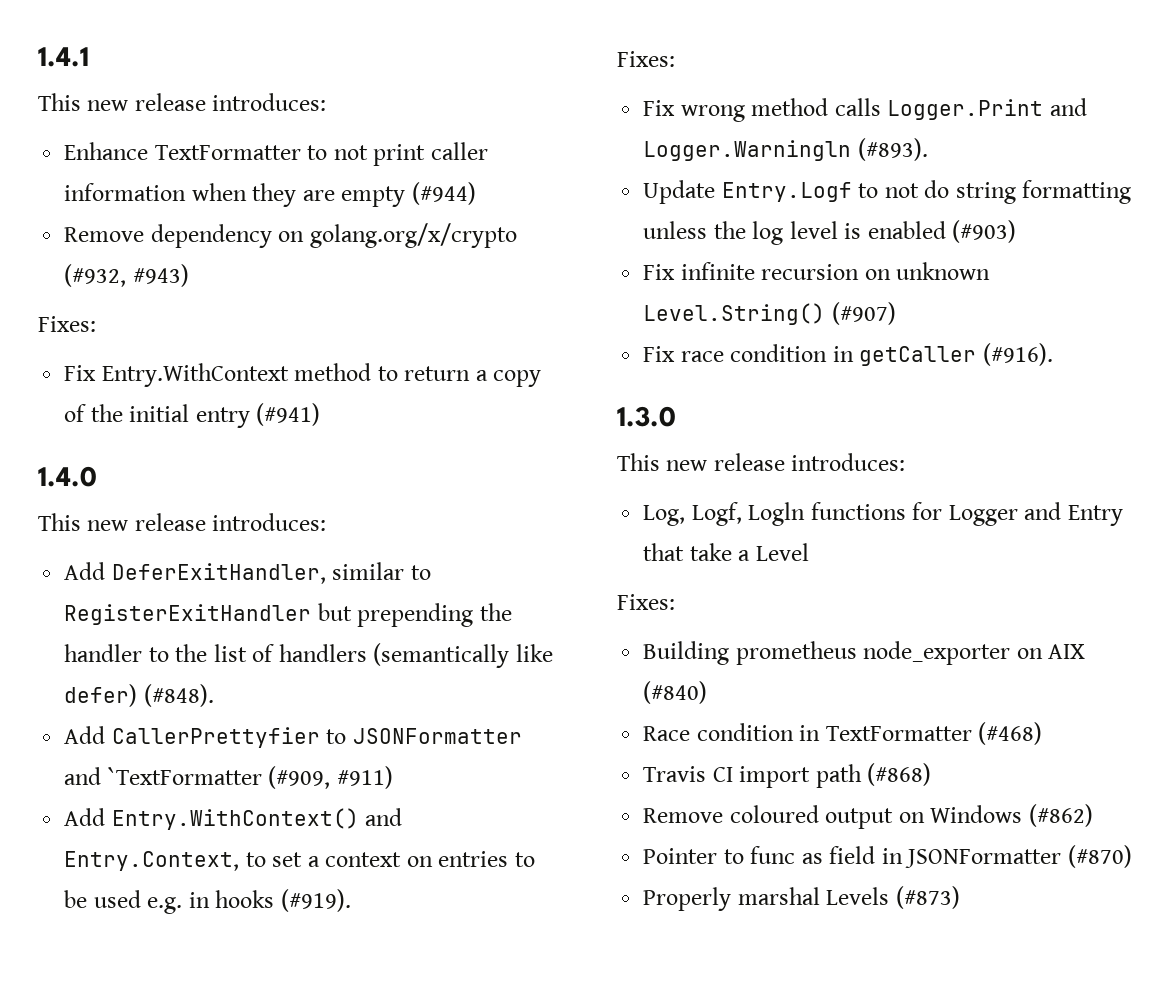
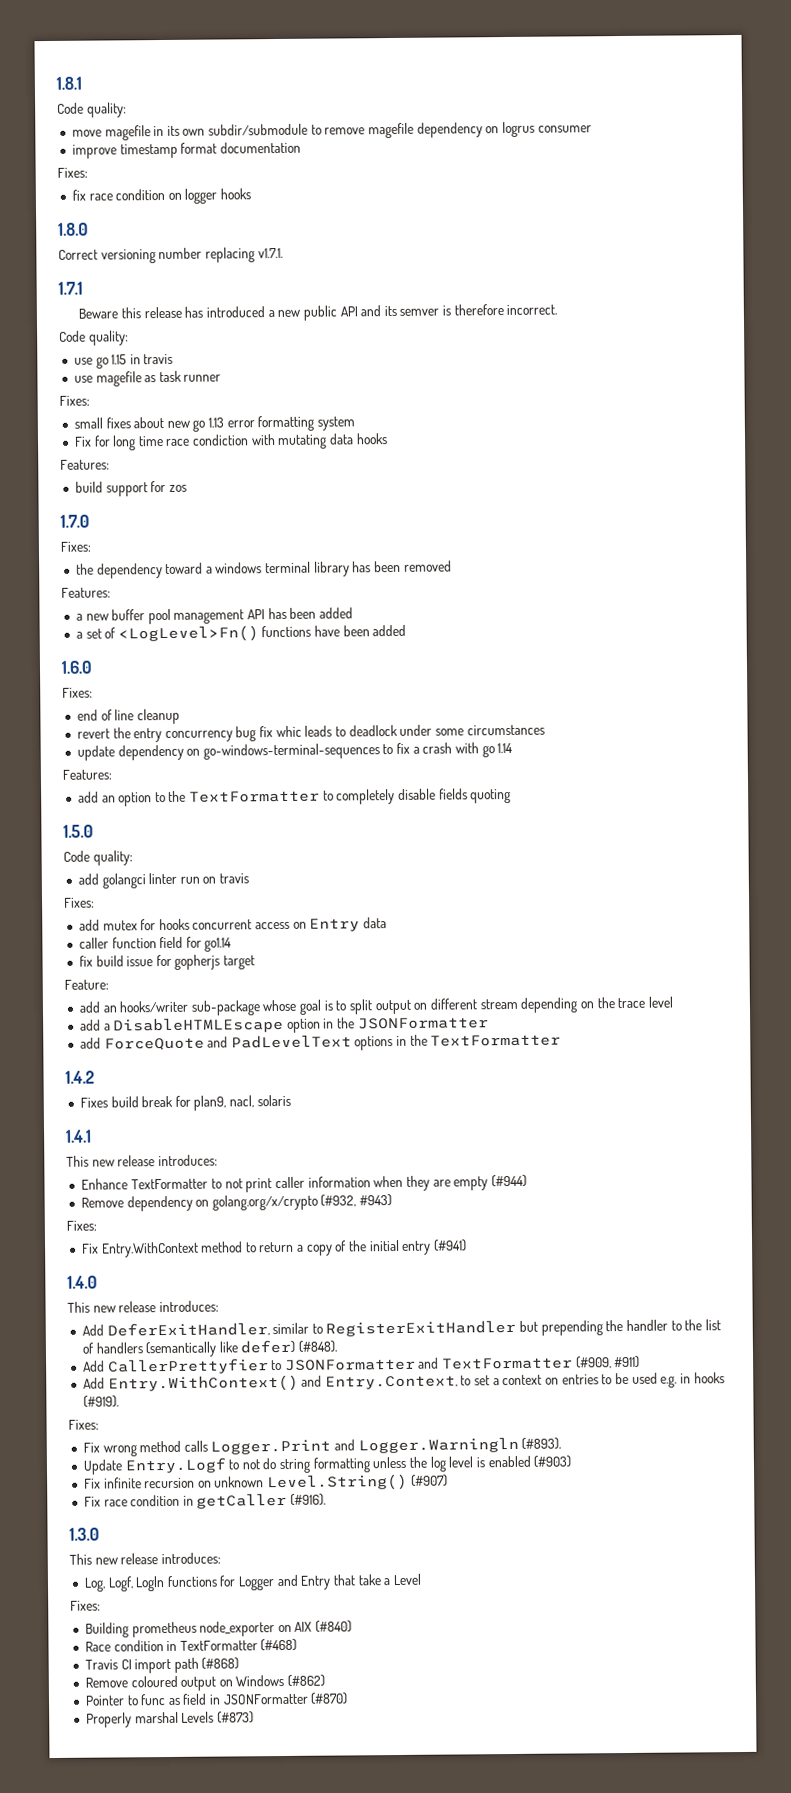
(38, 57) none -> [56,76,82,90] [57,102,127,118] [71,121,592,141] [71,141,301,159] [57,167,88,178] [71,188,252,204] [58,222,89,236] [58,247,283,264] [58,281,83,295] [78,304,558,321] [59,330,129,346] [73,353,174,369] [73,370,222,387] [59,395,90,406] [73,415,356,432] [73,433,388,451] [60,459,110,470] [74,480,187,497] [60,514,90,528] [60,541,91,552] [75,560,452,579] [61,587,111,598] [75,607,354,625] [75,624,407,643] [61,660,93,674] [62,687,93,698] [76,708,180,725] [76,724,545,743] [76,742,514,761] [62,769,112,780] [77,788,512,807] [63,824,94,838] [63,850,133,866] [77,872,250,889] [63,897,95,908] [78,917,388,932] [78,936,233,952] [78,954,256,970] [64,979,109,990] [78,996,673,1016] [79,1016,489,1034] [79,1034,562,1051] [65,1070,95,1084] [79,1094,291,1111] 1.8.1 // Code quality: // move magefile in its own subdir/submodule to remove magefile dependency on logrus consumer // improve timestamp format documentation // Fixes: // fix race condition on logger hooks // 1.8.0 // Correct versioning number replacing v1.7.1. // 1.7.1 // Beware this release has introduced a new public API and its semver is therefore incorrect. // Code quality: // use go 1.15 in travis // use magefile as task runner // Fixes: // small fixes about new go 1.13 error formatting system // Fix for long time race condiction with mutating data hooks // Features: // build support for zos // 1.7.0 // Fixes: // the dependency toward a windows terminal library has been removed // Features: // a new buffer pool management API has been added // a set of <LogLevel>Fn() functions have been added // 1.6.0 // Fixes: // end of line cleanup // revert the entry concurrency bug fix whic leads to deadlock under some circumstances // update dependency on go-windows-terminal-sequences to fix a crash with go 1.14 // Features: // add an option to the TextFormatter to completely disable fields quoting // 1.5.0 // Code quality: // add golangci linter run on travis // Fixes: // add mutex for hooks concurrent access on Entry data // caller function field for go1.14 // fix build issue for gopherjs target // Feature: // add an hooks/writer sub-package whose goal is to split output on different stream depending on the trace level // add a DisableHTMLEscape option in the JSONFormatter // add ForceQuote and PadLevelText options in the TextFormatter // 1.4.2 // Fixes build break for plan9, nacl, solaris //
[107,767,262,785] `TextFormatter -> [442,1357,574,1370] TextFormatter

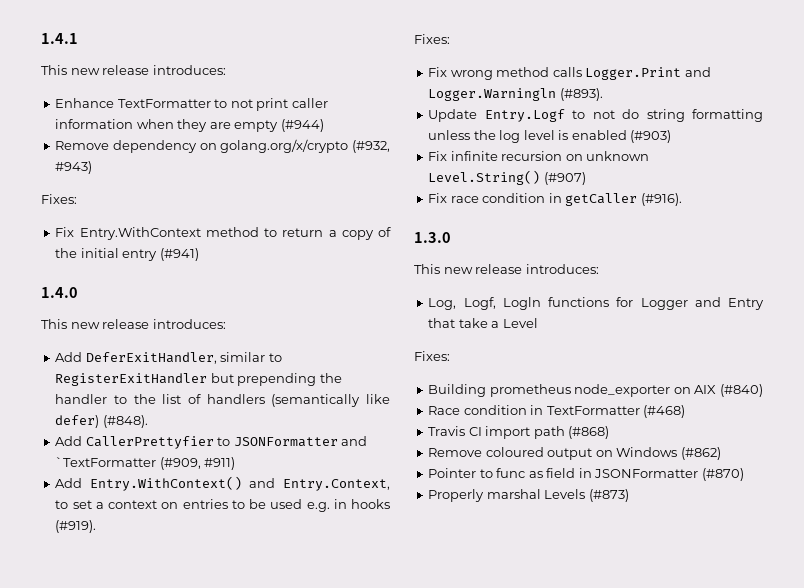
[56,76,82,90] [57,102,127,118] [71,121,592,141] [71,141,301,159] [57,167,88,178] [71,188,252,204] [58,222,89,236] [58,247,283,264] [58,281,83,295] [78,304,558,321] [59,330,129,346] [73,353,174,369] [73,370,222,387] [59,395,90,406] [73,415,356,432] [73,433,388,451] [60,459,110,470] [74,480,187,497] [60,514,90,528] [60,541,91,552] [75,560,452,579] [61,587,111,598] [75,607,354,625] [75,624,407,643] [61,660,93,674] [62,687,93,698] [76,708,180,725] [76,724,545,743] [76,742,514,761] [62,769,112,780] [77,788,512,807] [63,824,94,838] [63,850,133,866] [77,872,250,889] [63,897,95,908] [78,917,388,932] [78,936,233,952] [78,954,256,970] [64,979,109,990] [78,996,673,1016] [79,1016,489,1034] [79,1034,562,1051] [65,1070,95,1084] [79,1094,291,1111] 1.8.1 // Code quality: // move magefile in its own subdir/submodule to remove magefile dependency on logrus consumer // improve timestamp format documentation // Fixes: // fix race condition on logger hooks // 1.8.0 // Correct versioning number replacing v1.7.1. // 1.7.1 // Beware this release has introduced a new public API and its semver is therefore incorrect. // Code quality: // use go 1.15 in travis // use magefile as task runner // Fixes: // small fixes about new go 1.13 error formatting system // Fix for long time race condiction with mutating data hooks // Features: // build support for zos // 1.7.0 // Fixes: // the dependency toward a windows terminal library has been removed // Features: // a new buffer pool management API has been added // a set of <LogLevel>Fn() functions have been added // 1.6.0 // Fixes: // end of line cleanup // revert the entry concurrency bug fix whic leads to deadlock under some circumstances // update dependency on go-windows-terminal-sequences to fix a crash with go 1.14 // Features: // add an option to the TextFormatter to completely disable fields quoting // 1.5.0 // Code quality: // add golangci linter run on travis // Fixes: // add mutex for hooks concurrent access on Entry data // caller function field for go1.14 // fix build issue for gopherjs target // Feature: // add an hooks/writer sub-package whose goal is to split output on different stream depending on the trace level // add a DisableHTMLEscape option in the JSONFormatter // add ForceQuote and PadLevelText options in the TextFormatter // 1.4.2 // Fixes build break for plan9, nacl, solaris // -> (41, 38) none
[442,1357,574,1370] TextFormatter -> [55,457,157,467] `TextFormatter

